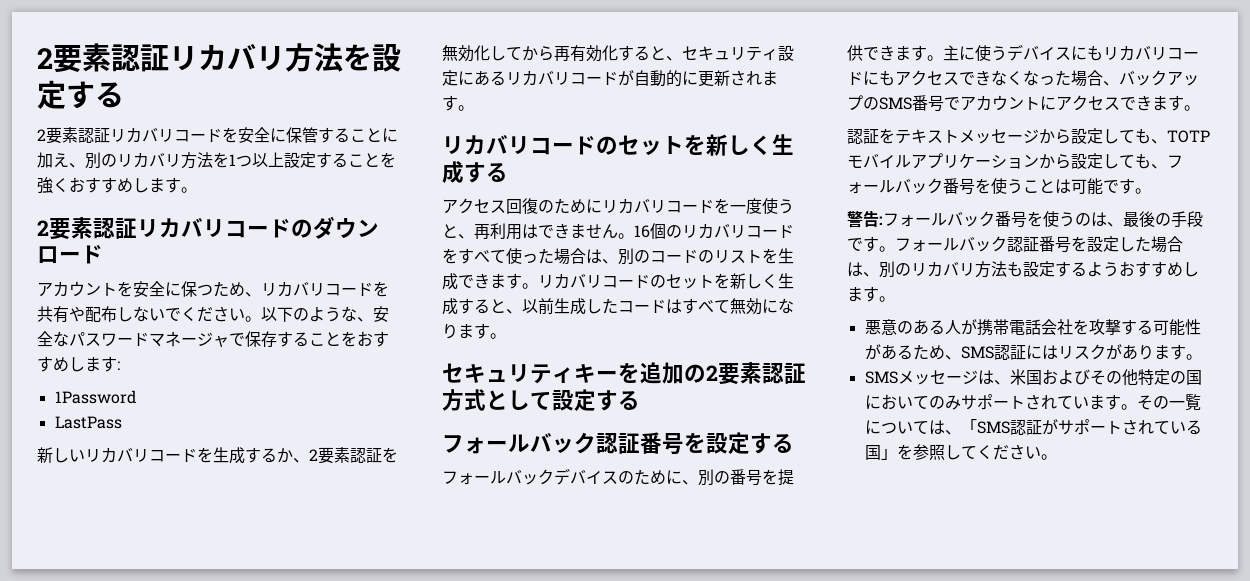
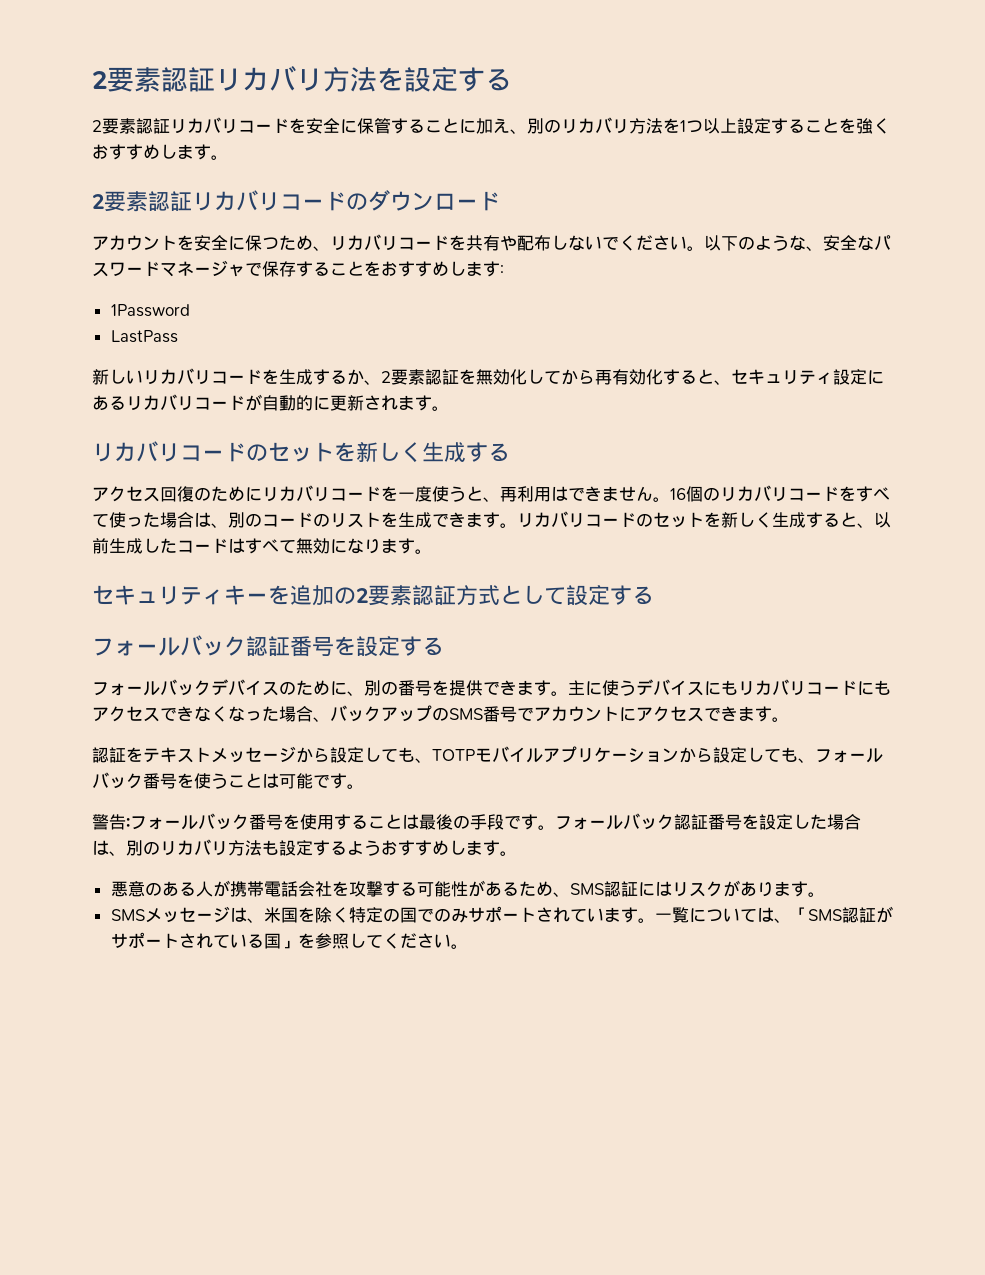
[1059,212,1123,227] うのは、 -> [317,814,419,830] 用することは
[1041,369,1202,386] [864,394,929,409] およびその他特定の国において -> [297,907,434,923] を除く特定の国で
[1136,395,1169,410] その -> (655, 920) none

